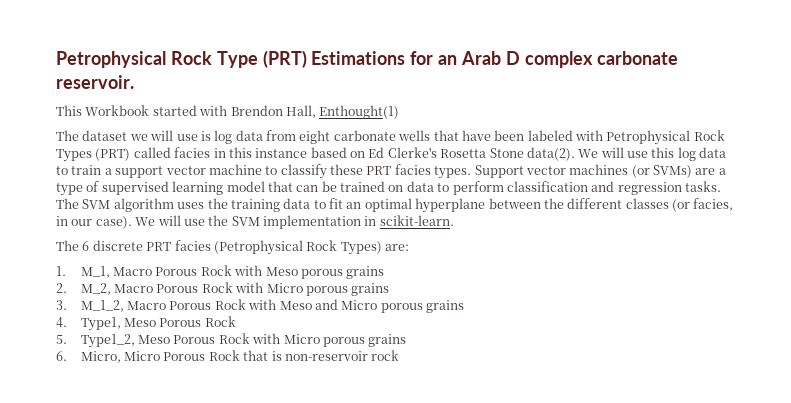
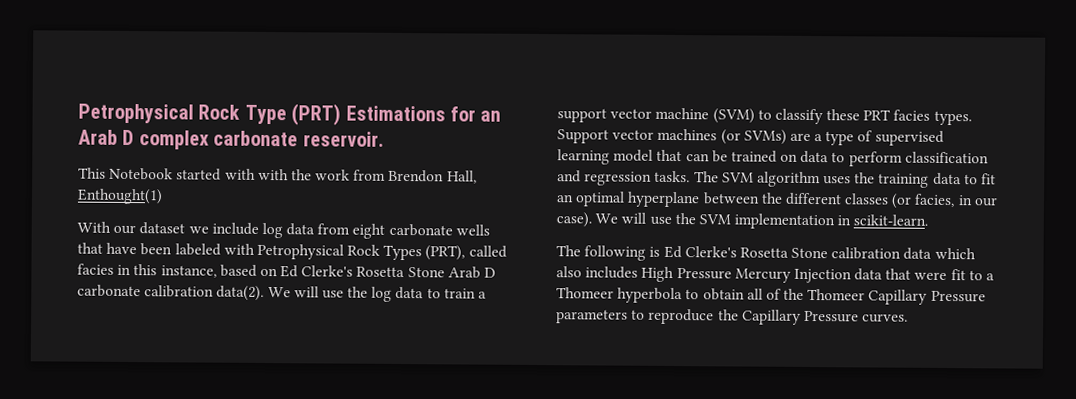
[85,105,150,116] Workbook -> [109,167,174,181] Notebook
(228, 110) none -> [257,168,387,181] with the work from
[56,130,211,141] The dataset we will use is -> [77,221,259,235] With our dataset we include
[95,148,131,161] (PRT) -> [425,245,466,261] (PRT),
[255,148,308,158] instance -> [160,265,217,278] instance,
(524, 153) none -> [447,266,497,279] [77,284,215,298] Arab D carbonate calibration
[651,147,675,158] this -> [347,286,369,298] the
(262, 169) none -> [712,108,755,124] (SVM)
[82,240,409,255] [56,265,385,279] [56,282,390,296] [56,299,465,313] [56,316,236,331] [56,333,407,348] [56,350,400,363] 6 discrete PRT facies (Petrophysical Rock Types) are: // 1. M_1, Macro Porous Rock with Meso porous grains // 2. M_2, Macro Porous Rock with Micro porous grains // 3. M_1_2, Macro Porous Rock with Meso and Micro porous grains // 4. Type1, Meso Porous Rock // 5. Type1_2, Meso Porous Rock with Micro porous grains // 6. Micro, Micro Porous Rock that is non-reservoir rock -> [584,245,976,261] [556,266,996,284] [556,287,986,305] [556,308,909,325] following is Ed Clerke's Rosetta Stone calibration data which also includes High Pressure Mercury Injection data that were fit to a Thomeer hyperbola to obtain all of the Thomeer Capillary Pressure parameters to reproduce the Capillary Pressure curves.

